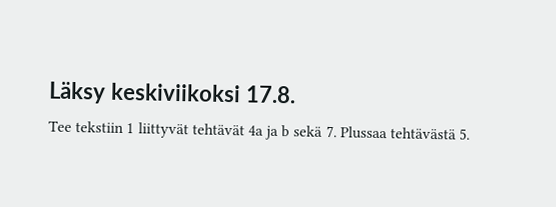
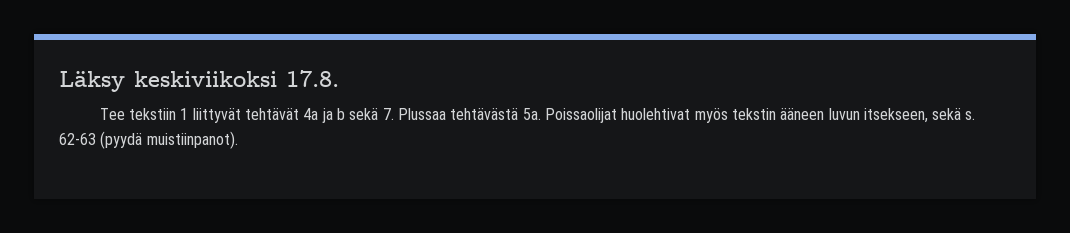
[459,128,471,140] 5. -> [522,108,976,123] [59,131,238,149] 5a. Poissaolijat huolehtivat myös tekstin ääneen luvun itsekseen, sekä s. 62-63 (pyydä muistiinpanot).

